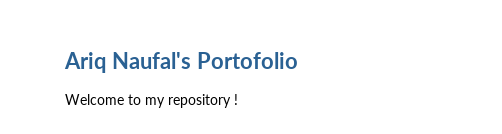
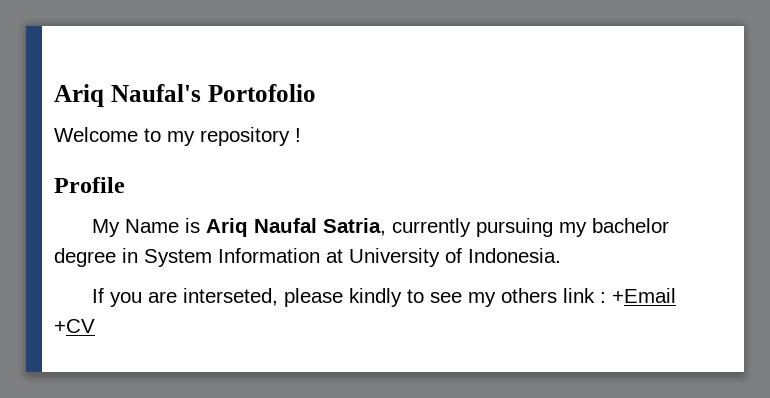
(238, 99) none -> [54,177,125,193] [91,218,669,237] [54,248,561,267] [91,288,676,307] [54,319,95,333] // Profile // My Name is Ariq Naufal Satria, currently pursuing my bachelor degree in System Information at University of Indonesia. // If you are interseted, please kindly to see my others link : +Email +CV

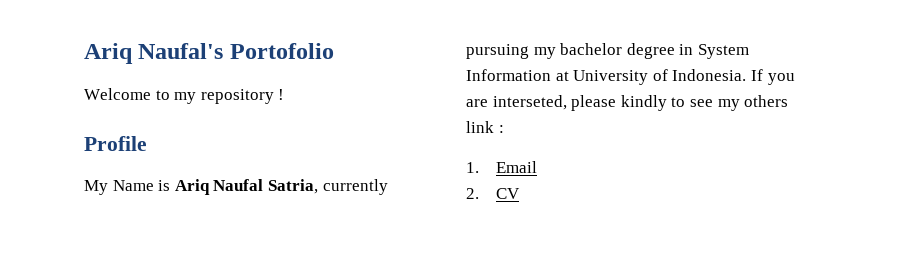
(561, 255) // -> (747, 75) none
[611,288,676,303] [54,319,95,333] +Email +CV -> [466,161,538,173] [466,188,521,199] // 1. Email // 2. CV

